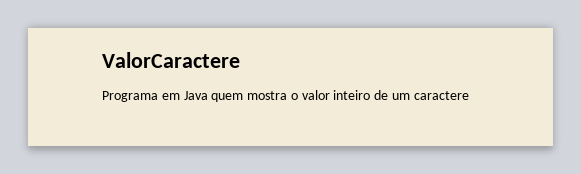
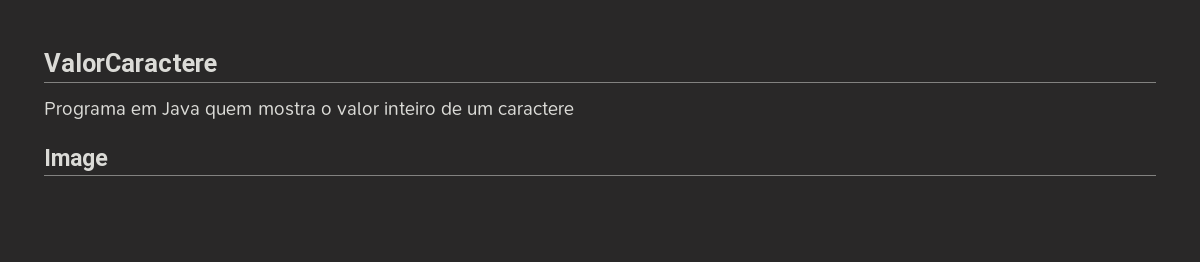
(469, 95) none -> [44,149,108,171] // Image

